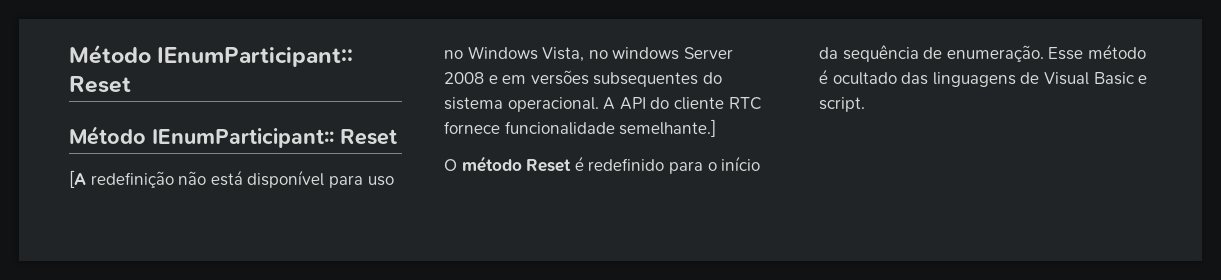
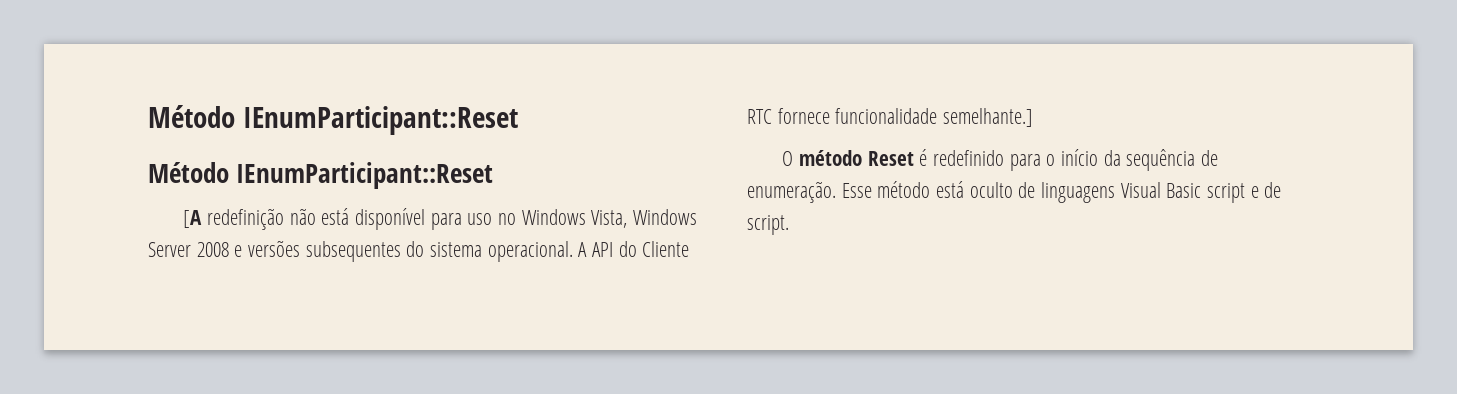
[69,44,354,67] [69,76,131,93] [69,126,397,148] Método IEnumParticipant:: Reset // Método IEnumParticipant:: Reset -> [148,105,518,135] [148,162,494,189] Método IEnumParticipant::Reset // Método IEnumParticipant::Reset
[588,47,680,60] no windows -> [633,209,698,225] Windows
[502,75,527,84] em -> (243, 251) none
[673,97,724,110] cliente -> [642,241,690,257] Cliente
[819,69,1148,87] é ocultado das linguagens de Visual Basic e -> [936,181,1282,203] está oculto de linguagens Visual Basic script e de

